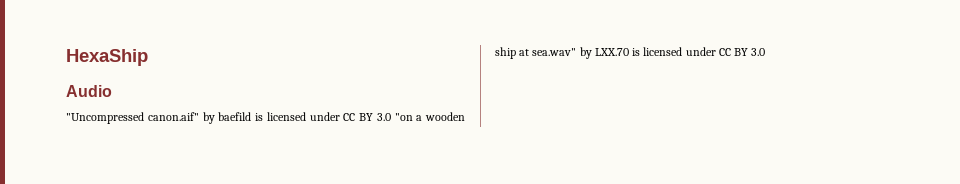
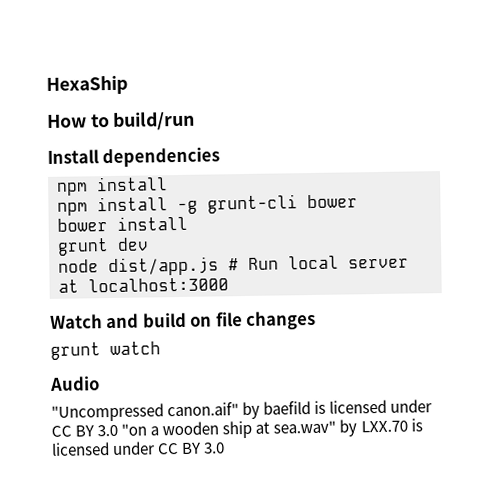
(148, 57) none -> [47,110,196,131] [47,147,221,168] [57,176,168,196] [57,194,358,216] [57,215,188,232] [57,237,149,256] [58,255,409,277] [58,277,229,293] [50,310,317,330] [50,341,161,360] // How to build/run // Install dependencies // npm install // npm install -g grunt-cli bower // bower install // grunt dev // node dist/app.js # Run local server at localhost:3000 // Watch and build on file changes // grunt watch

